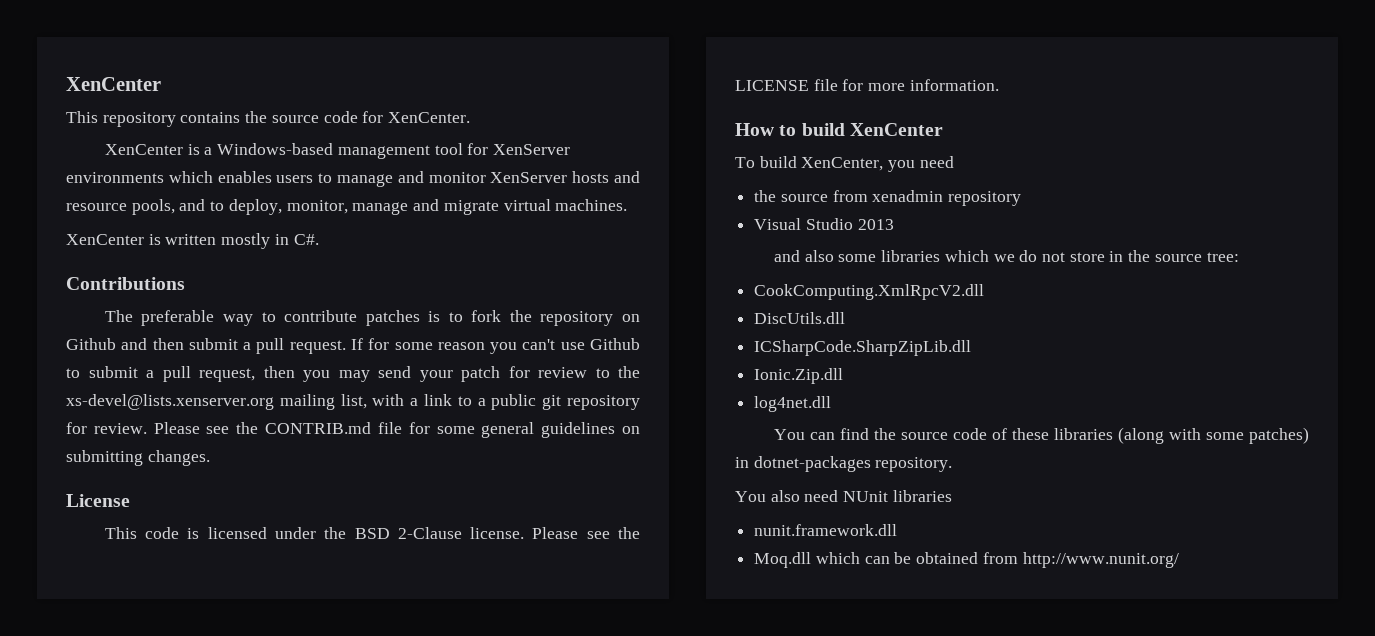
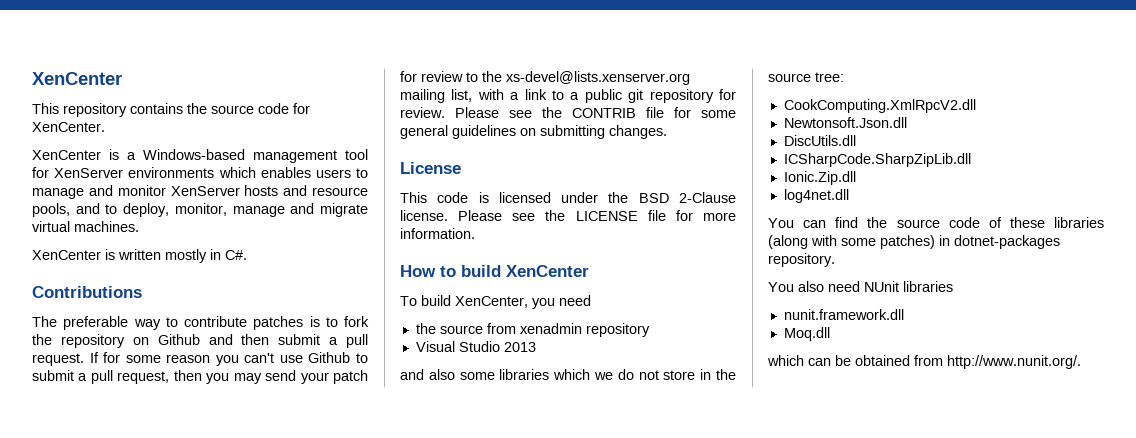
[265,422,372,434] CONTRIB.md -> [572,108,636,118] CONTRIB
(985, 292) none -> [783,117,907,128] // Newtonsoft.Json.dll
(812, 560) none -> (830, 334) //
[1022,552,1179,568] http://www.nunit.org/ -> [947,355,1081,369] http://www.nunit.org/.

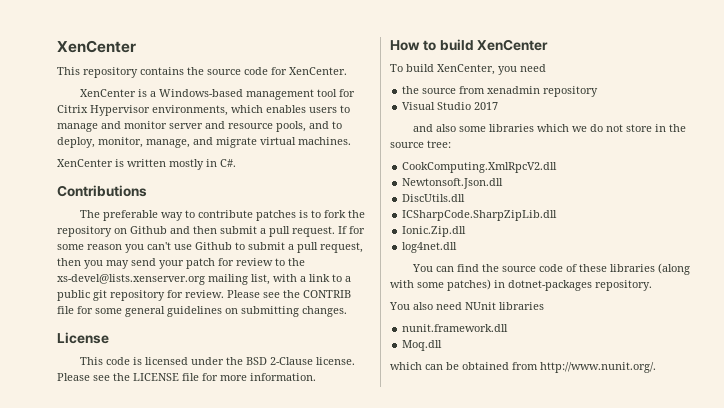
[54,167,215,178] XenServer environments -> [57,105,228,116] Citrix Hypervisor environments,
[170,185,279,196] XenServer hosts -> [169,123,203,129] server
[232,206,285,217] manage -> [146,139,190,148] manage,
[503,342,536,352] 2013 -> [474,102,499,110] 2017

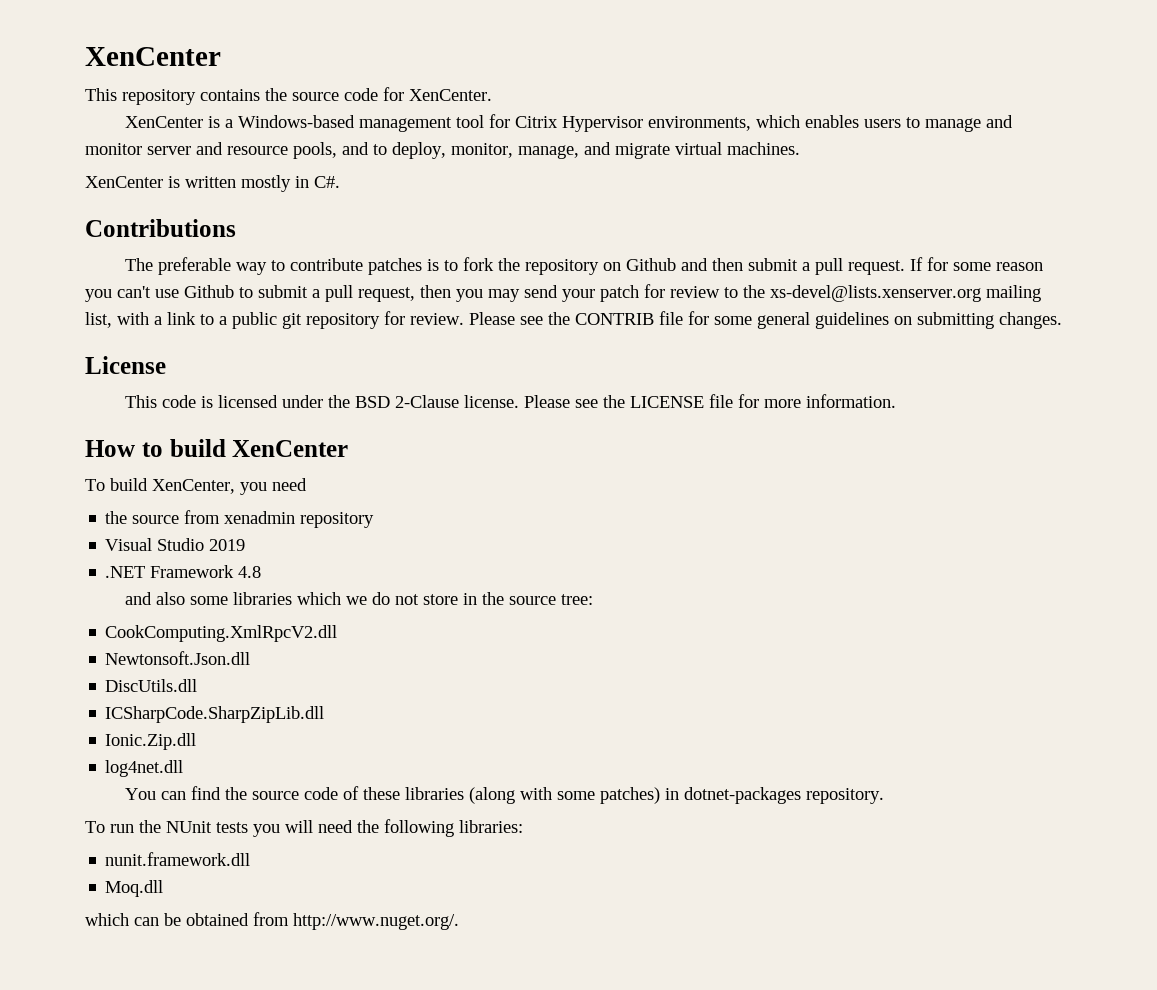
[474,102,499,110] 2017 -> [209,539,246,551] [105,565,262,578] 2019 // .NET Framework 4.8
[389,302,544,310] You also need NUnit libraries -> [85,819,523,837] To run the NUnit tests you will need the following libraries:
[540,362,656,373] http://www.nunit.org/. -> [293,913,459,930] http://www.nuget.org/.

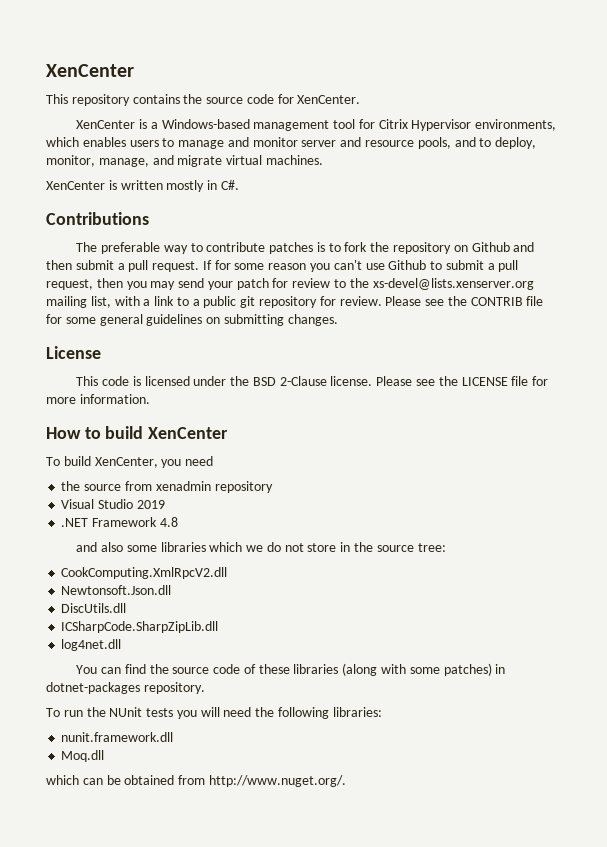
[105,733,197,750] // Ionic.Zip.dll -> (219, 627) none

